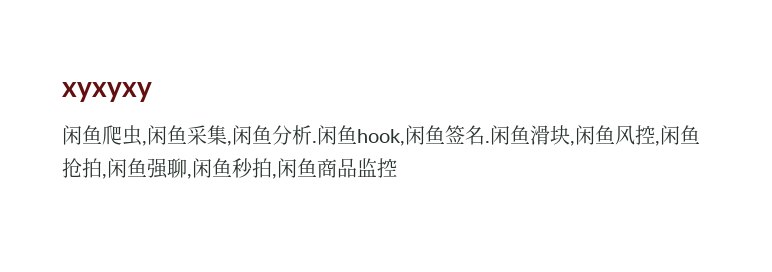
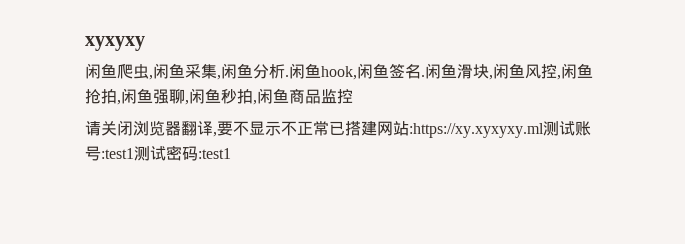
(397, 168) none -> [85,120,591,138] [85,145,231,161] // 请关闭浏览器翻译,要不显示不正常已搭建网站:https://xy.xyxyxy.ml测试账号:test1测试密码:test1

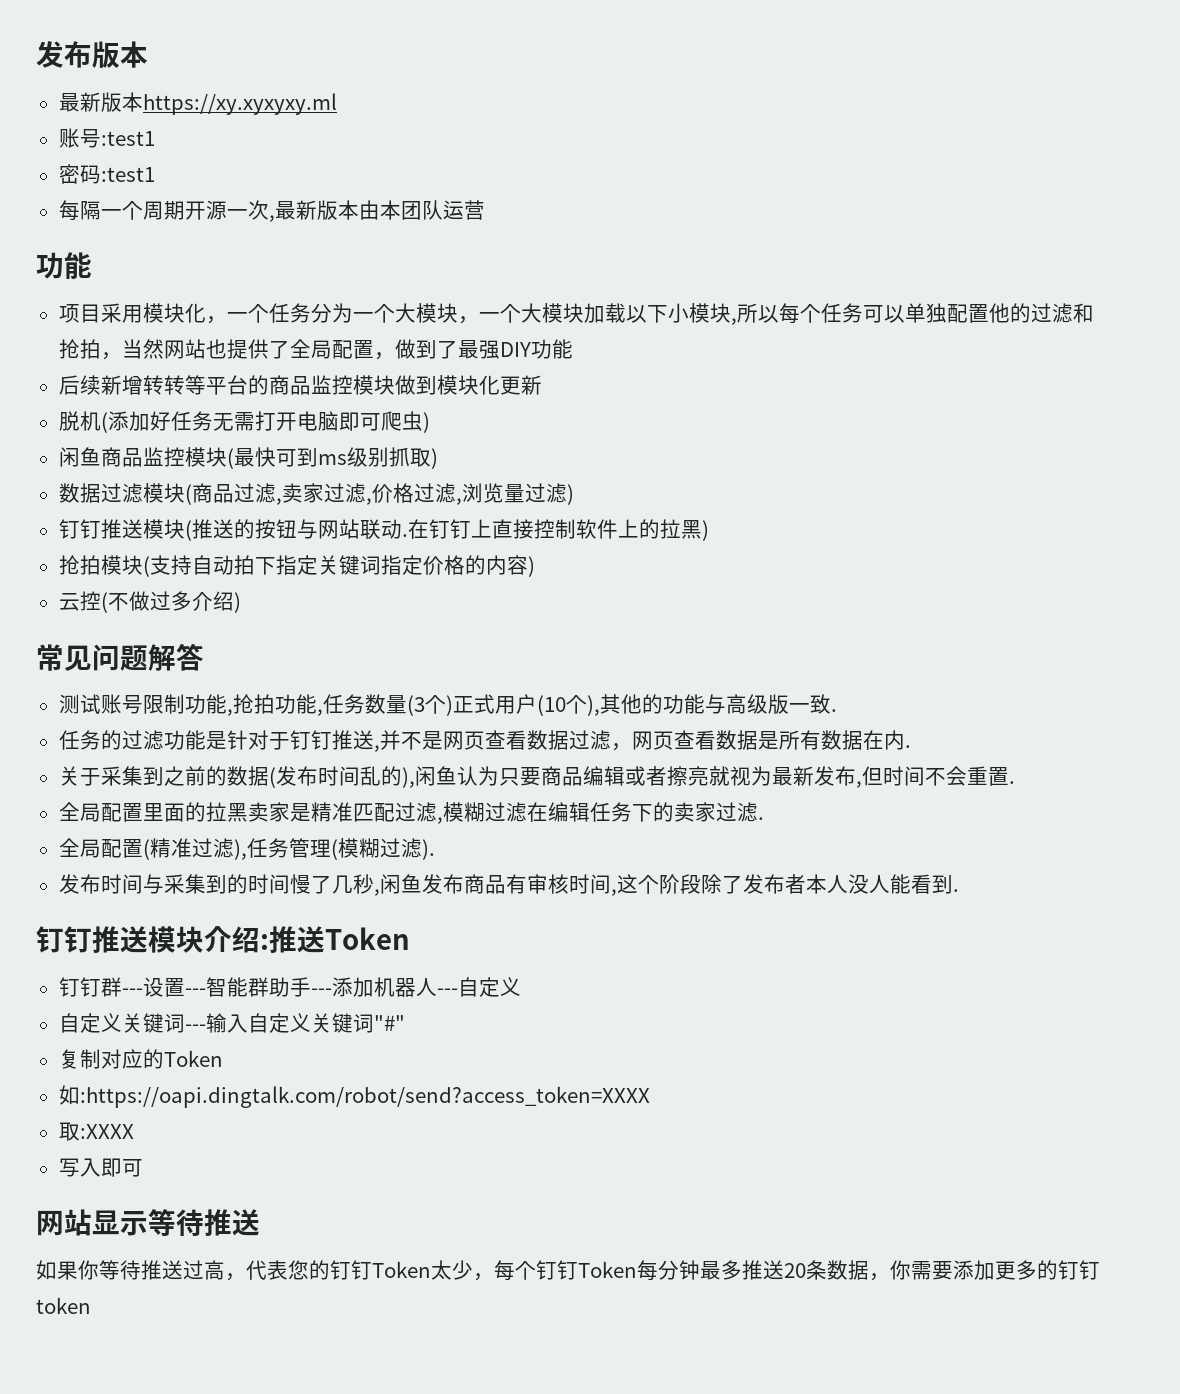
[85,36,145,51] [85,63,593,80] [85,88,353,105] [85,120,591,138] [85,145,231,161] xyxyxy // 闲鱼爬虫,闲鱼采集,闲鱼分析.闲鱼hook,闲鱼签名.闲鱼滑块,闲鱼风控,闲鱼抢拍,闲鱼强聊,闲鱼秒拍,闲鱼商品监控 // 请关闭浏览器翻译,要不显示不正常已搭建网站:https://xy.xyxyxy.ml测试账号:test1测试密码:test1 -> [36,41,148,68] [58,92,337,115] [58,128,155,148] [58,164,155,184] [58,200,485,222] [36,252,92,279] [58,303,1094,325] [58,339,573,360] [58,375,542,395] [58,411,430,433] [58,447,438,469] [58,483,574,505] [58,519,709,541] [58,555,535,577] [58,591,241,613] [36,643,204,671] [58,694,837,716] [58,730,911,752] [58,766,1015,788] [58,802,764,824] [58,838,435,860] [58,874,959,896] [36,926,410,953] [58,977,521,997] [58,1013,405,1033] [58,1049,223,1069] [58,1085,650,1108] [58,1122,134,1141] [58,1158,143,1177] [36,1209,260,1236] [36,1260,1100,1281] [36,1297,91,1314] 发布版本 // 最新版本https://xy.xyxyxy.ml // 账号:test1 // 密码:test1 // 每隔一个周期开源一次,最新版本由本团队运营 // 功能 // 项目采用模块化，一个任务分为一个大模块，一个大模块加载以下小模块,所以每个任务可以单独配置他的过滤和抢拍，当然网站也提供了全局配置，做到了最强DIY功能 // 后续新增转转等平台的商品监控模块做到模块化更新 // 脱机(添加好任务无需打开电脑即可爬虫) // 闲鱼商品监控模块(最快可到ms级别抓取) // 数据过滤模块(商品过滤,卖家过滤,价格过滤,浏览量过滤) // 钉钉推送模块(推送的按钮与网站联动.在钉钉上直接控制软件上的拉黑) // 抢拍模块(支持自动拍下指定关键词指定价格的内容) // 云控(不做过多介绍) // 常见问题解答 // 测试账号限制功能,抢拍功能,任务数量(3个)正式用户(10个),其他的功能与高级版一致. // 任务的过滤功能是针对于钉钉推送,并不是网页查看数据过滤，网页查看数据是所有数据在内. // 关于采集到之前的数据(发布时间乱的),闲鱼认为只要商品编辑或者擦亮就视为最新发布,但时间不会重置. // 全局配置里面的拉黑卖家是精准匹配过滤,模糊过滤在编辑任务下的卖家过滤. // 全局配置(精准过滤),任务管理(模糊过滤). // 发布时间与采集到的时间慢了几秒,闲鱼发布商品有审核时间,这个阶段除了发布者本人没人能看到. // 钉钉推送模块介绍:推送Token // 钉钉群---设置---智能群助手---添加机器人---自定义 // 自定义关键词---输入自定义关键词"#" // 复制对应的Token // 如:https://oapi.dingtalk.com/robot/send?access_token=XXXX // 取:XXXX // 写入即可 // 网站显示等待推送 // 如果你等待推送过高，代表您的钉钉Token太少，每个钉钉Token每分钟最多推送20条数据，你需要添加更多的钉钉token

